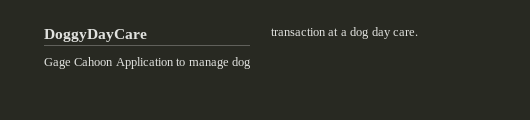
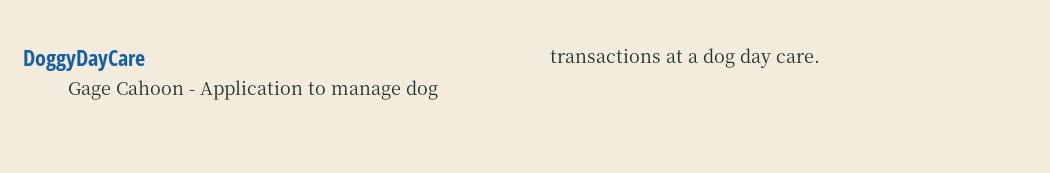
(114, 61) none -> [188,90,195,95] -
[271,28,326,36] transaction -> [550,48,661,63] transactions

